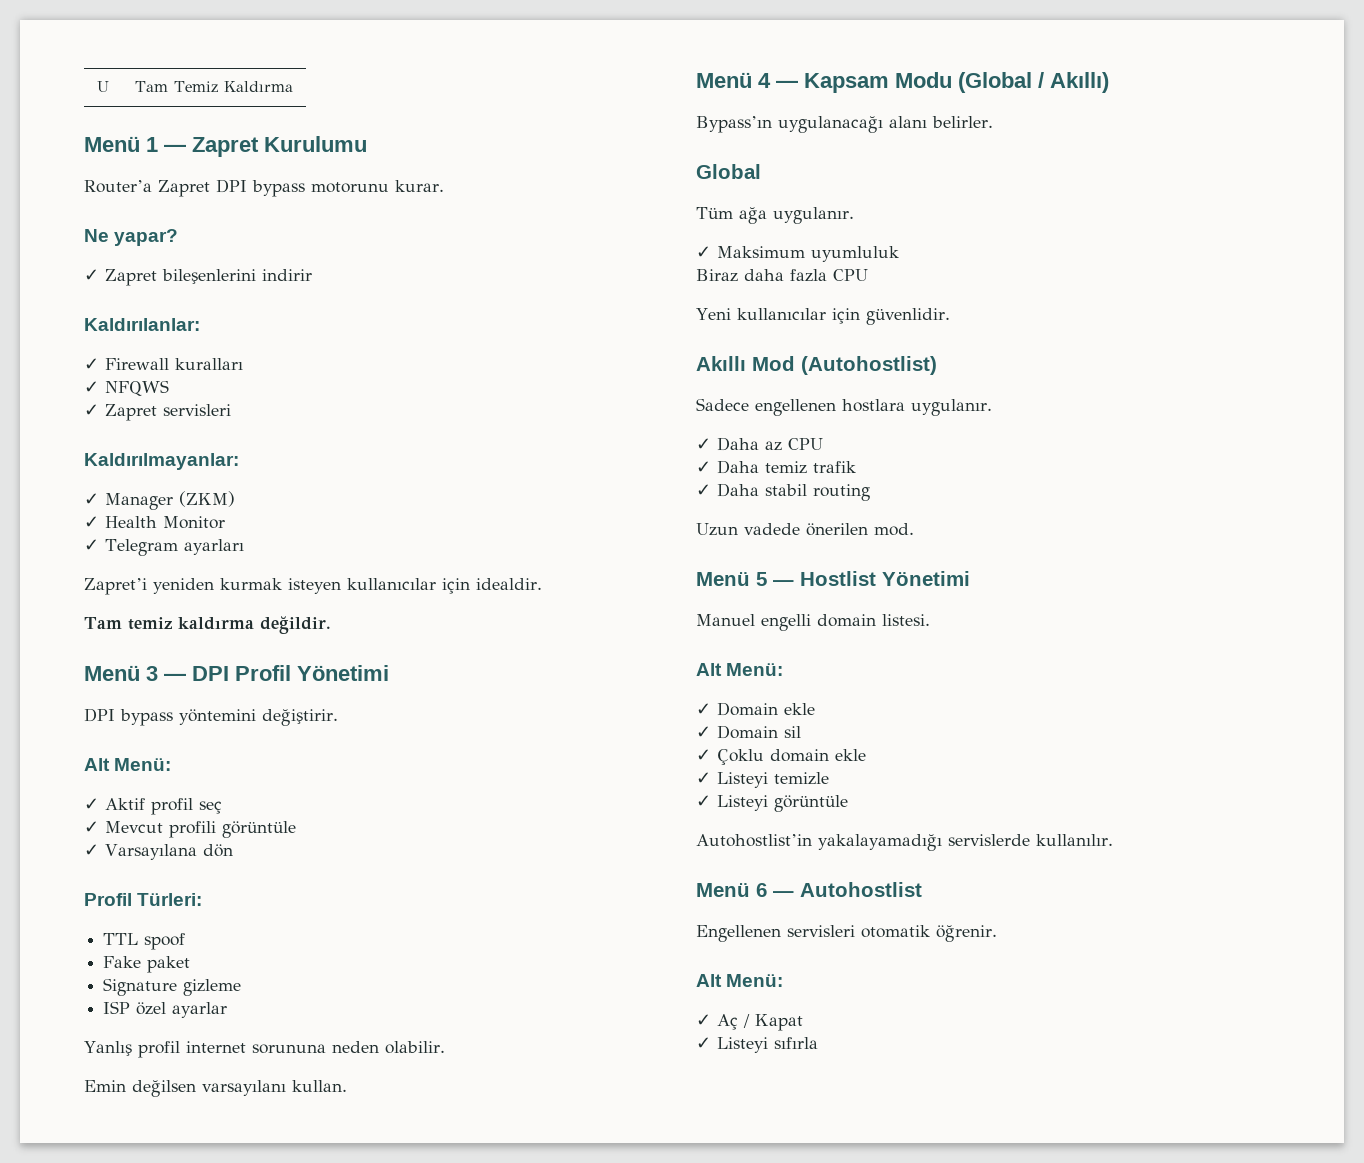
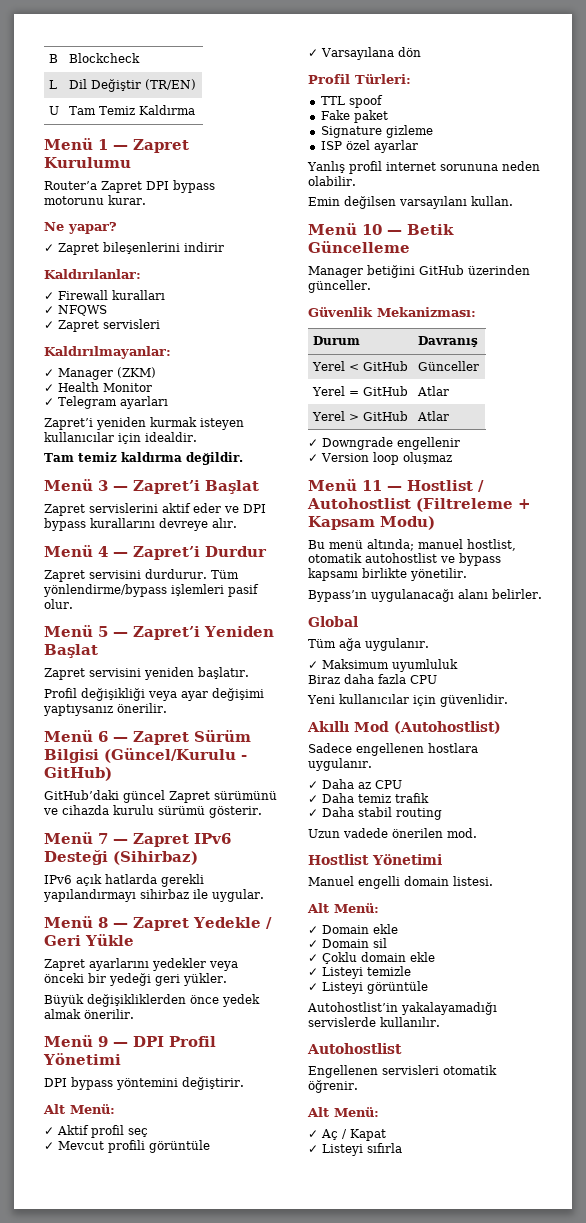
(96, 86) none -> [48,54,58,63] [68,53,140,63] [48,80,57,89] [68,79,196,92] B | Blockcheck // L | Dil Değiştir (TR/EN) //
(186, 677) none -> [133,480,259,494] [44,503,266,516] [44,518,237,531] [44,545,267,560] [44,569,239,582] [43,584,259,597] [44,599,73,609] [44,625,274,640] [44,644,98,658] [44,667,249,680] [44,688,264,701] [43,703,167,716] [44,730,251,745] [44,748,247,763] [44,767,112,781] [44,790,277,803] [43,805,262,818] [44,832,231,847] [44,850,198,865] [44,874,204,887] [43,889,264,902] [44,916,272,931] [44,934,134,946] [44,958,238,971] [44,973,227,986] [44,994,260,1007] [44,1009,134,1019] [44,1035,128,1047] Zapret’i Başlat // Zapret servislerini aktif eder ve DPI bypass kurallarını devreye alır. // Menü 4 — Zapret’i Durdur // Zapret servisini durdurur. Tüm yönlendirme/bypass işlemleri pasif olur. // Menü 5 — Zapret’i Yeniden Başlat // Zapret servisini yeniden başlatır. // Profil değişikliği veya ayar değişimi yaptıysanız önerilir. // Menü 6 — Zapret Sürüm Bilgisi (Güncel/Kurulu - GitHub) // GitHub’daki güncel Zapret sürümünü ve cihazda kurulu sürümü gösterir. // Menü 7 — Zapret IPv6 Desteği (Sihirbaz) // IPv6 açık hatlarda gerekli yapılandırmayı sihirbaz ile uygular. // Menü 8 — Zapret Yedekle / Geri Yükle // Zapret ayarlarını yedekler veya önceki bir yedeği geri yükler. // Büyük değişikliklerden önce yedek almak önerilir. // Menü 9 —
[758,72,1109,93] 4 — Kapsam Modu (Global / Akıllı) -> [362,224,454,235] [308,241,410,253] [308,265,530,278] [308,280,371,293] [308,307,476,317] [312,336,360,345] [417,336,478,347] [311,361,408,371] [417,361,479,371] [311,386,408,396] [416,386,449,396] [311,411,408,421] [416,411,449,421] [308,437,460,450] [308,452,452,465] [308,479,484,492] [307,498,531,512] [308,516,435,530] [308,539,516,551] [308,553,501,566] [308,568,467,581] 10 — Betik Güncelleme // Manager betiğini GitHub üzerinden günceller. // Güvenlik Mekanizması: // Durum | Davranış // Yerel < GitHub | Günceller // Yerel = GitHub | Atlar // Yerel > GitHub | Atlar // ✓ Downgrade engellenir // ✓ Version loop oluşmaz // Menü 11 — Hostlist / Autohostlist (Filtreleme + Kapsam Modu) // Bu menü altında; manuel hostlist, otomatik autohostlist ve bypass kapsamı birlikte yönetilir.
[696,572,794,586] Menü 5 — -> (477, 833) none
[696,883,794,897] Menü 6 — -> (440, 1022) none

